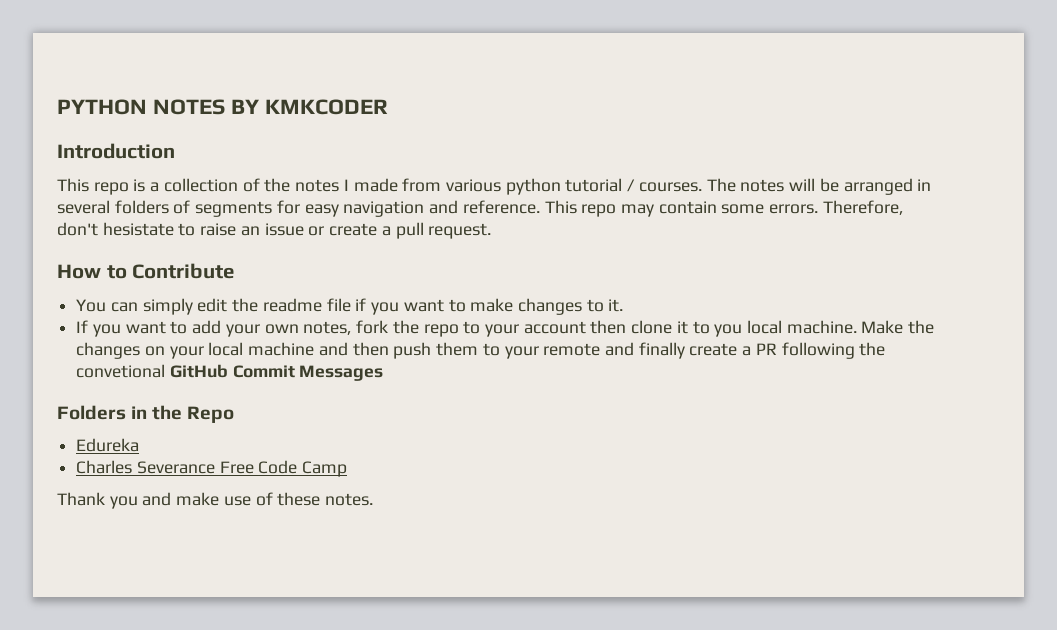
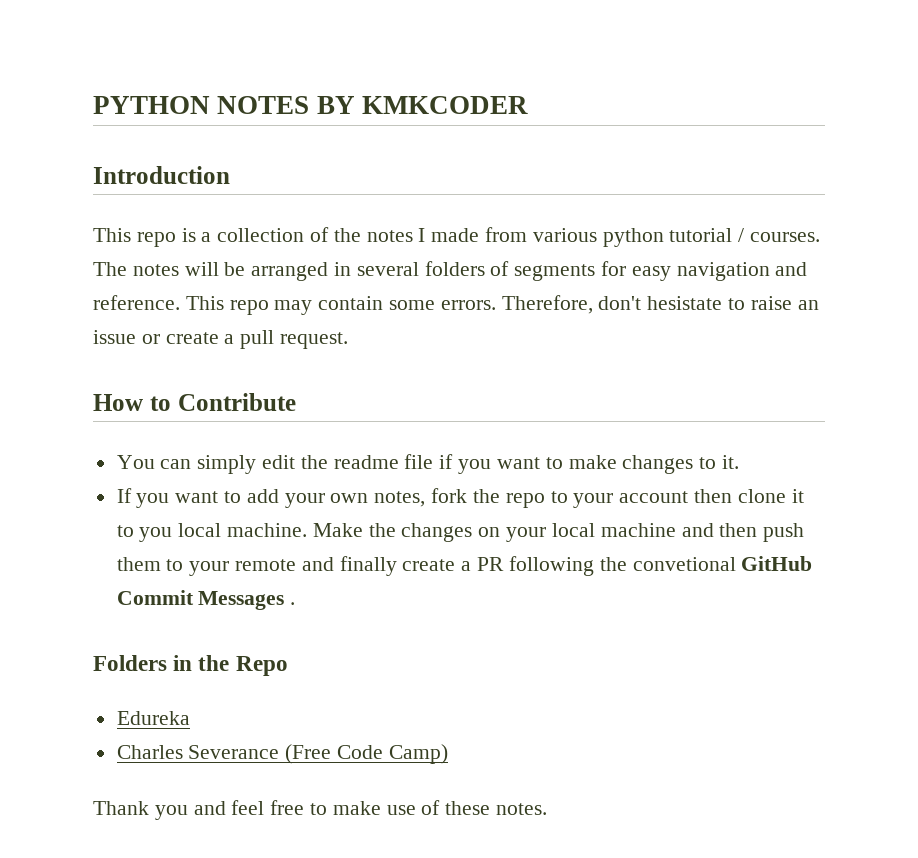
(384, 373) none -> [290,602,296,605] .
[219,460,348,477] Free Code Camp -> [285,744,448,764] (Free Code Camp)
(172, 499) none -> [231,800,328,815] feel free to

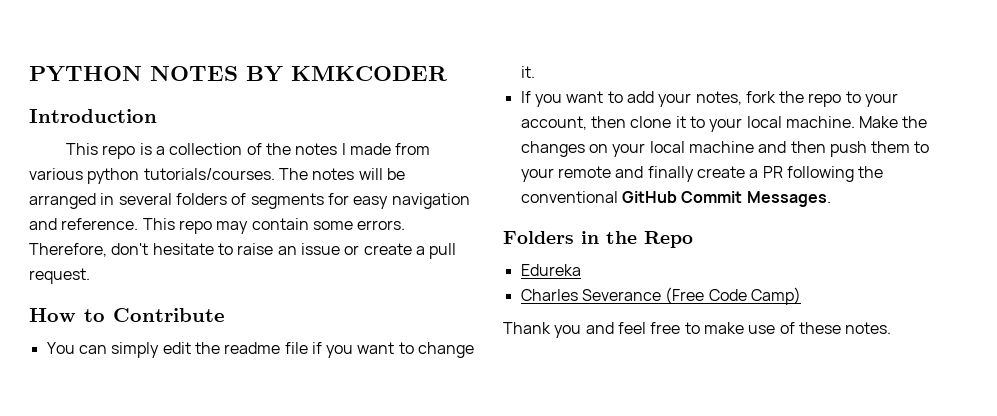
[669,228,821,242] tutorial / courses. -> [143,168,275,180] tutorials/courses.
[647,296,723,310] hesistate -> [152,243,214,255] hesitate
[568,455,717,474] make changes to -> [418,342,475,358] change
[330,493,369,503] own -> (692, 100) none
[619,491,689,503] account -> [520,116,587,130] account,
[139,527,173,542] you -> [709,118,743,132] your
[632,557,736,571] convetional -> [520,191,618,203] conventional
[198,591,296,610] Messages . -> [746,191,831,207] Messages.

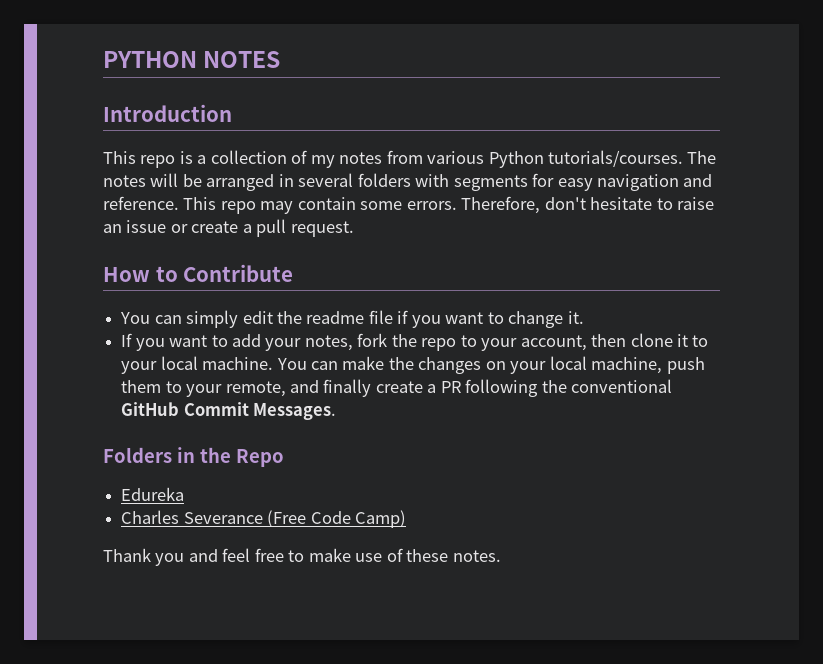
[246,66,447,82] BY KMKCODER -> (281, 59) none
[265,143,391,155] the notes I made -> [310,152,383,168] my notes
[87,168,140,184] python -> [488,151,544,168] Python
[231,193,247,205] of -> [415,174,450,187] with
[859,116,899,128] Make -> [276,356,385,370] You can make
[688,141,826,153] machine and then -> [591,357,663,374] machine,
[557,166,611,178] remote -> [225,381,286,397] remote,

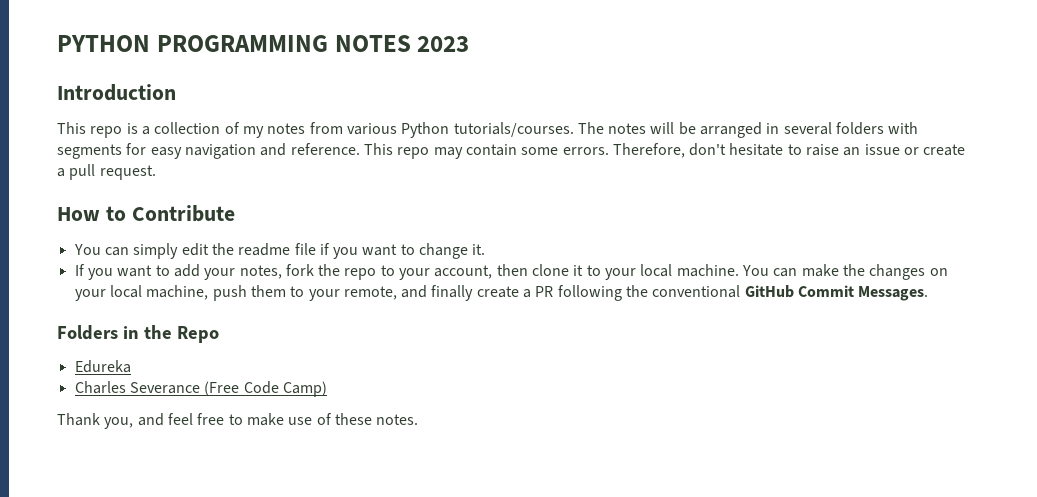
(197, 59) none -> [156,35,328,52] PROGRAMMING
(281, 59) none -> [417,36,470,52] 2023
[155,553,185,566] you -> [104,417,134,429] you,

